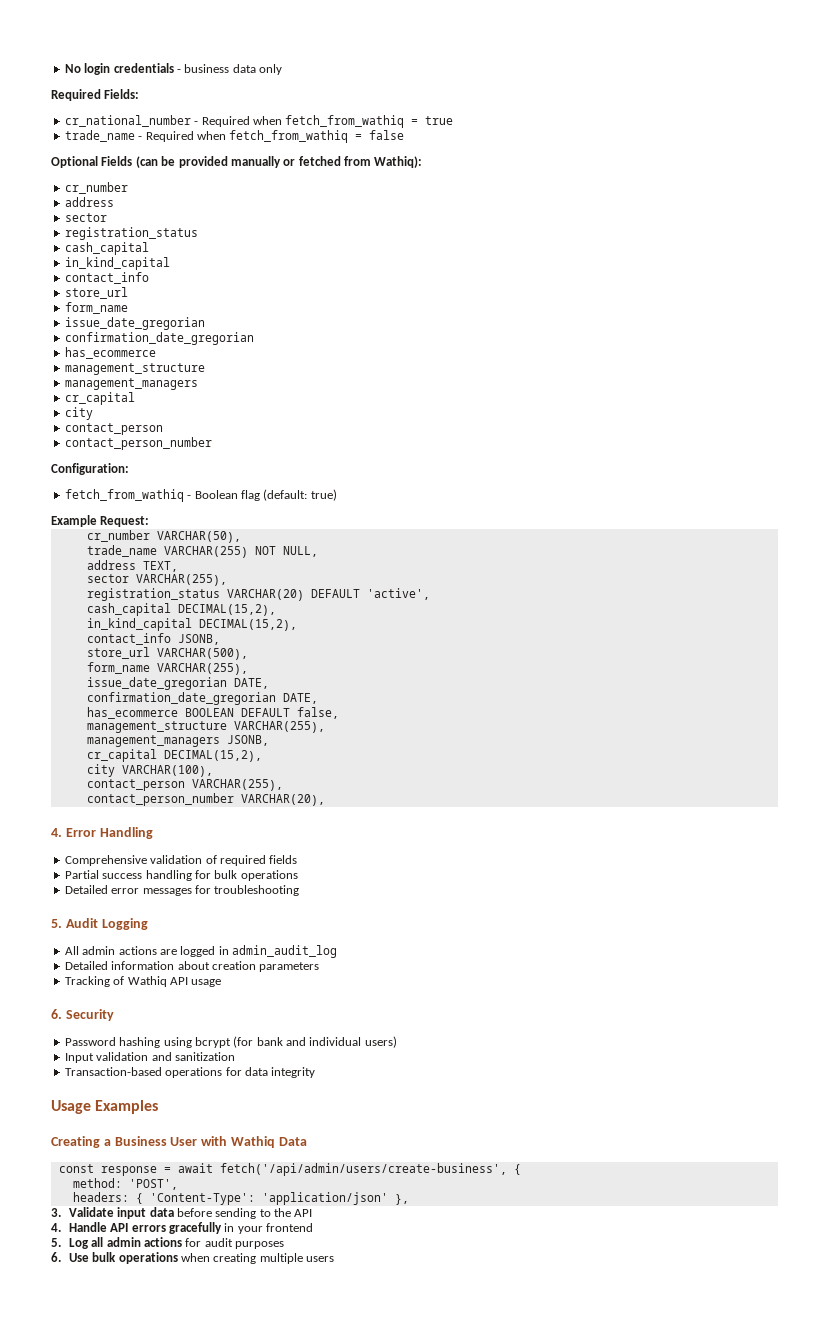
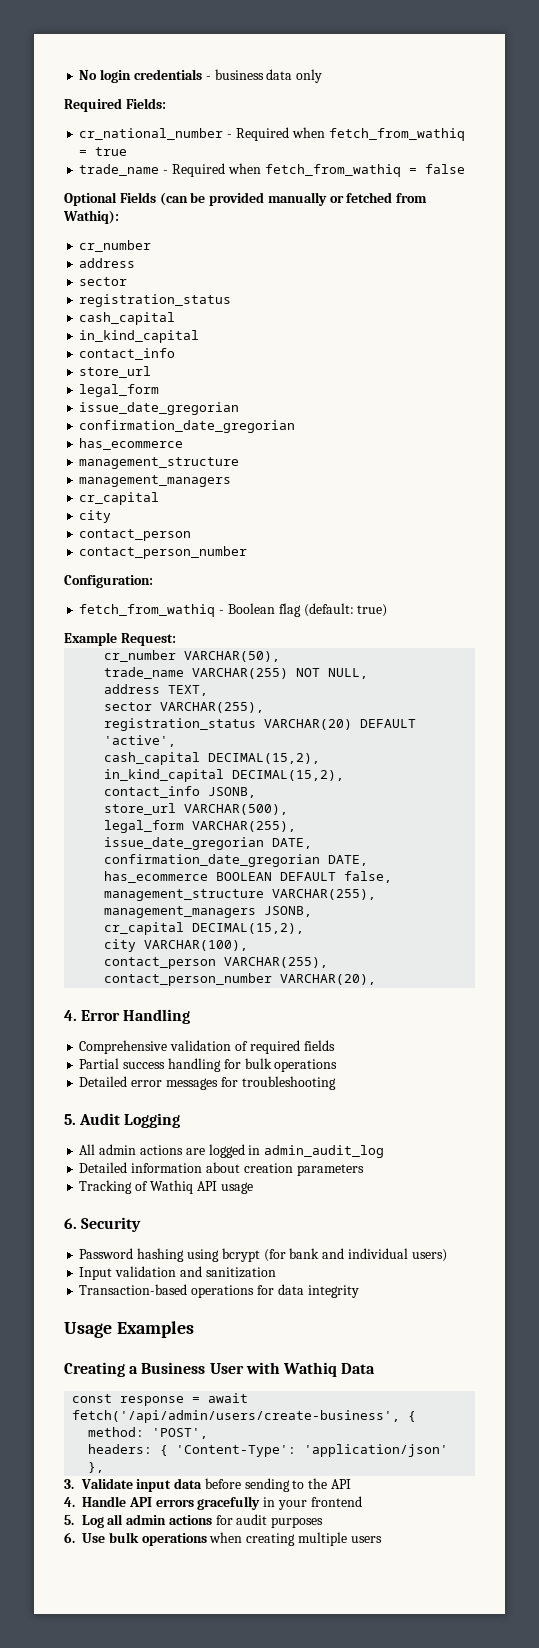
[64,302,128,314] form_name -> [79,384,160,397] legal_form
[86,662,150,674] form_name -> [104,820,185,833] legal_form

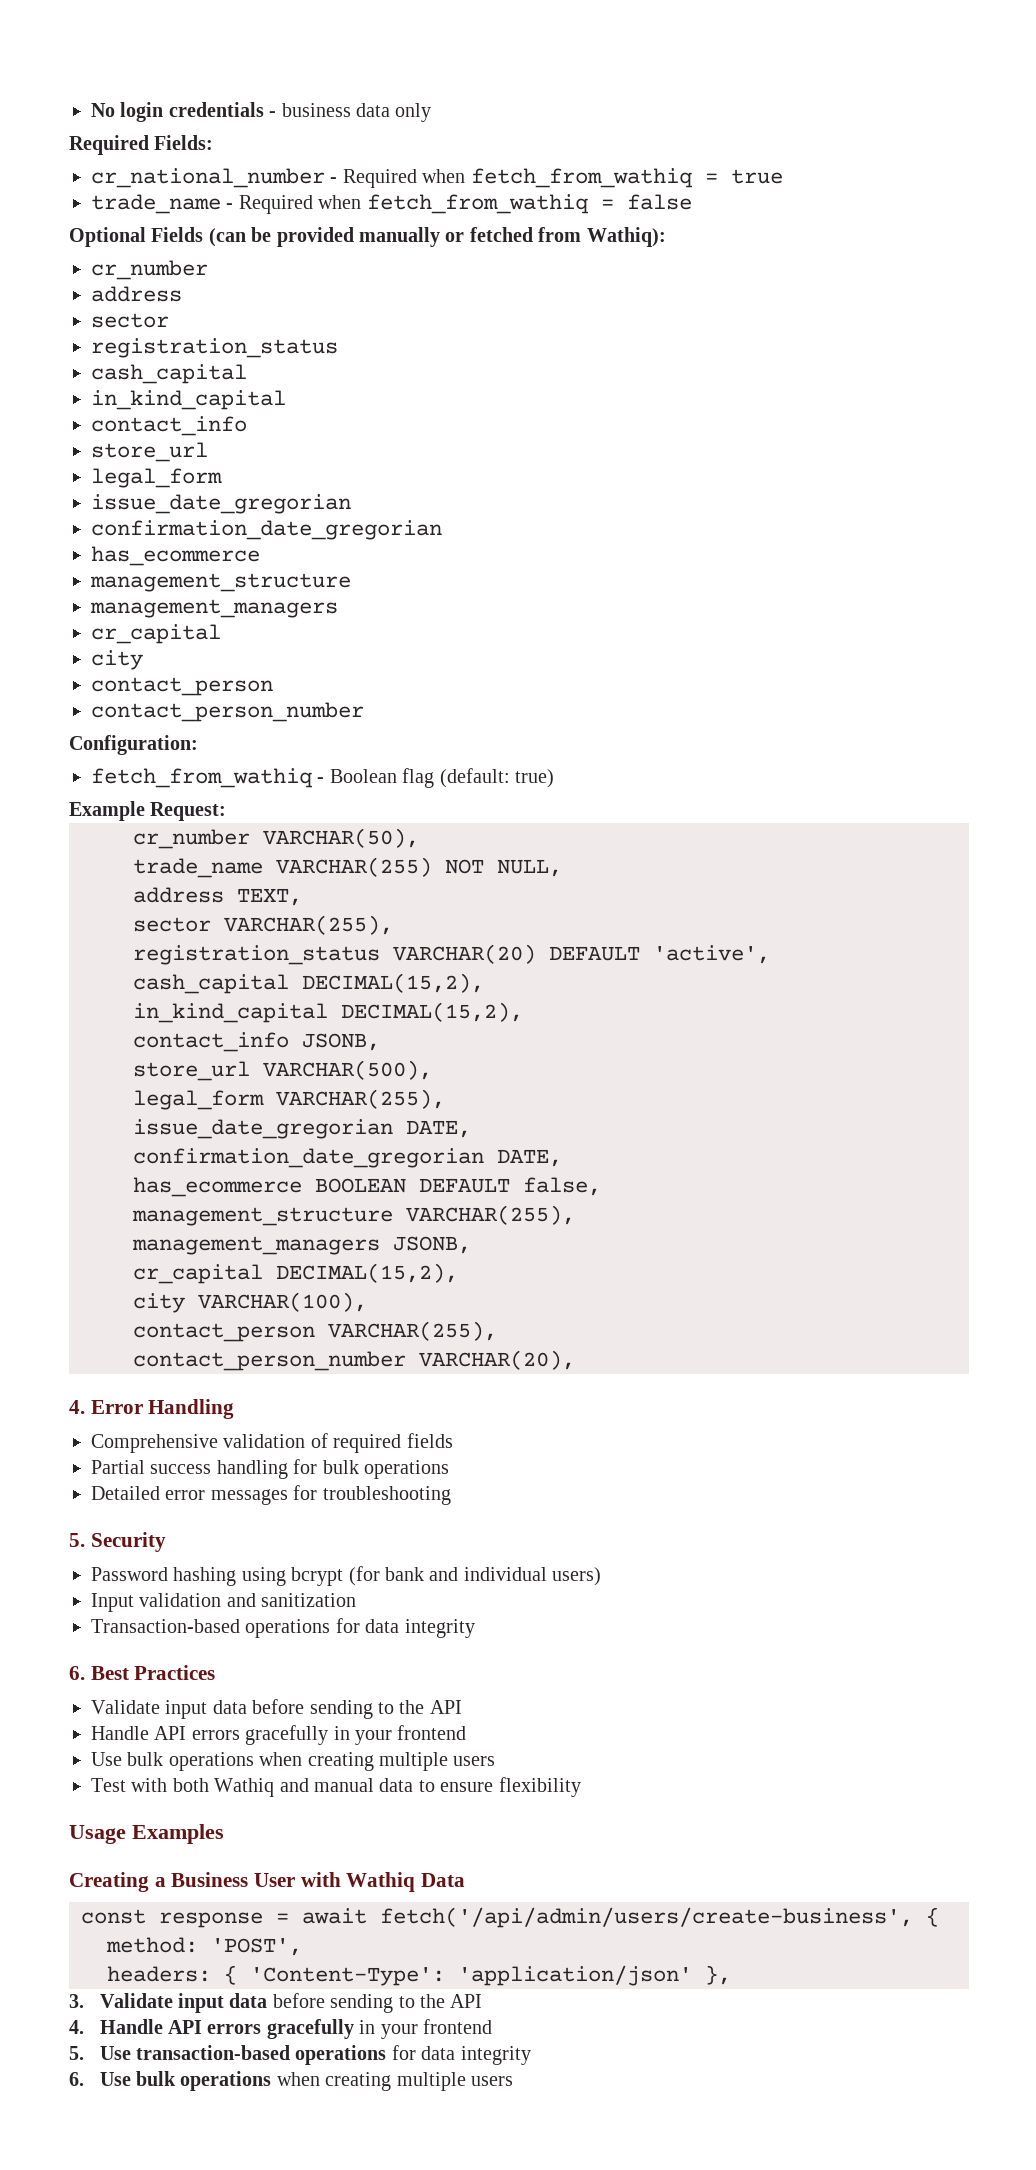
[79,1113,181,1128] [79,1144,385,1158] [79,1162,364,1176] [79,1180,253,1194] [64,1218,77,1229] Audit Logging // All admin actions are logged in admin_audit_log // Detailed information about creation parameters // Tracking of Wathiq API usage // 6. -> (85, 1540) none
(359, 1291) none -> [69,1665,216,1680] [91,1699,462,1719] [91,1725,467,1745] [91,1752,496,1771] [91,1777,581,1797] // 6. Best Practices // Validate input data before sending to the API // Handle API errors gracefully in your frontend // Use bulk operations when creating multiple users // Test with both Wathiq and manual data to ensure flexibility
[81,1514,324,1528] Log all admin actions for audit purposes -> [99,2045,531,2065] Use transaction-based operations for data integrity

